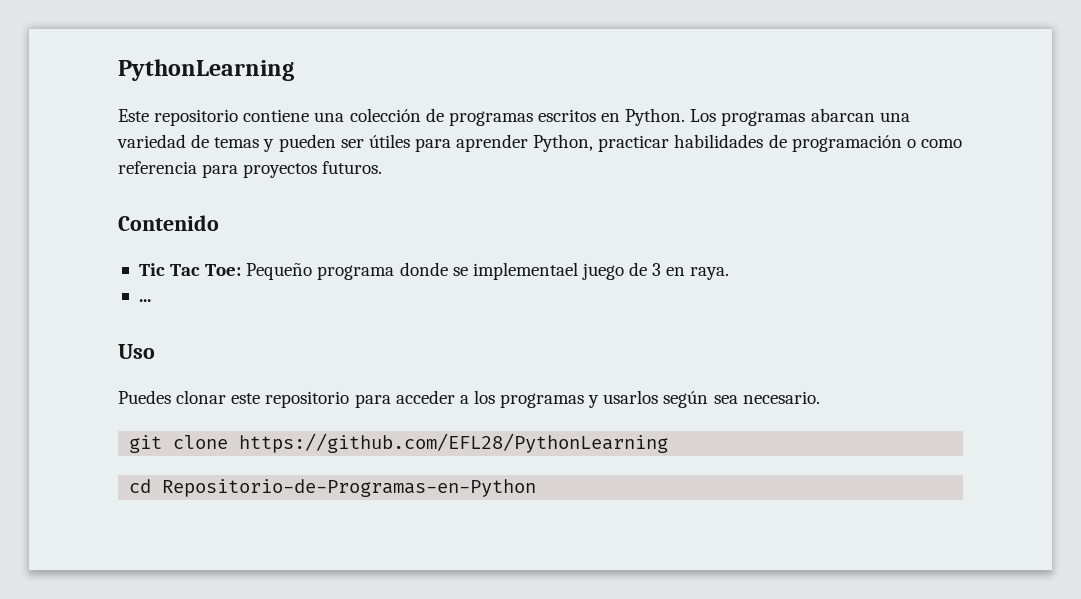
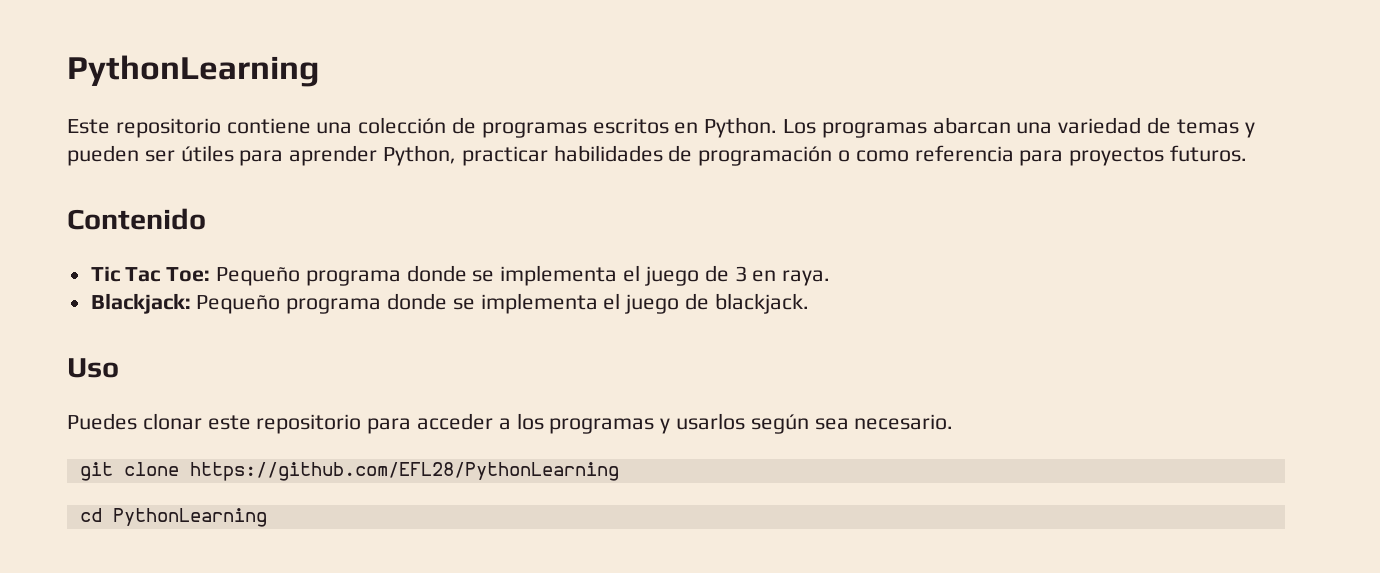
[472,262,578,280] implementael -> [500,265,641,286] implementa el
[138,299,151,302] ... -> [90,293,809,314] Blackjack: Pequeño programa donde se implementa el juego de blackjack.
[162,479,537,497] Repositorio-de-Programas-en-Python -> [112,508,267,527] PythonLearning

